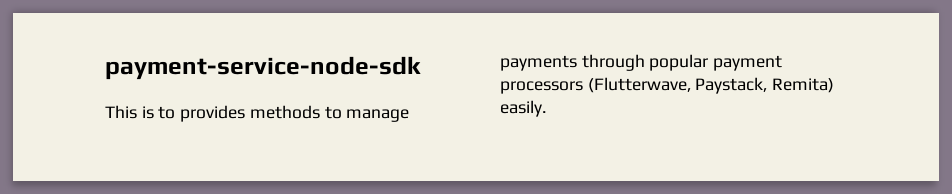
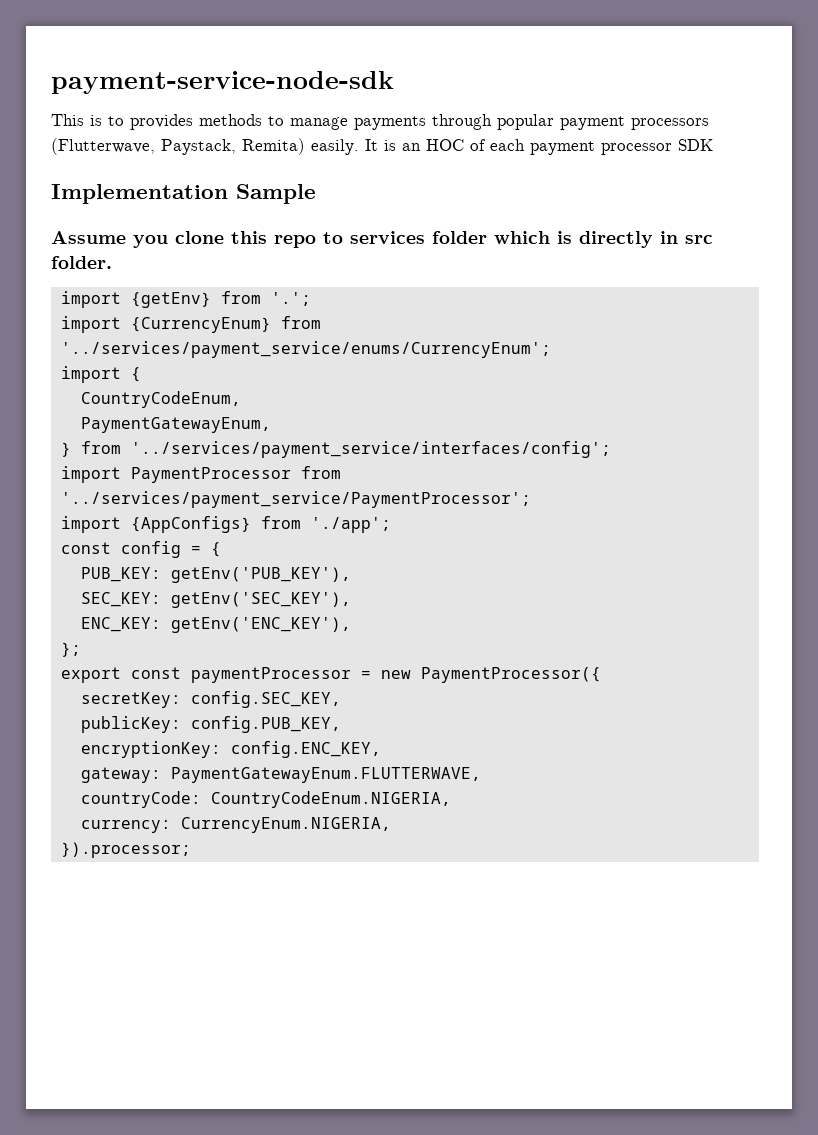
(546, 108) none -> [365,139,713,155] [51,184,316,204] [51,231,713,248] [51,256,112,269] [60,291,311,308] [60,316,321,333] [60,341,551,358] [60,366,141,383] [80,391,241,408] [80,417,271,433] [60,441,611,458] [60,466,341,483] [60,491,531,508] [60,516,391,533] [60,541,221,558] [80,567,351,583] [80,592,351,608] [80,617,351,633] [60,642,81,657] [60,667,601,683] [80,691,341,708] [80,716,341,733] [80,741,381,758] [80,767,481,783] [80,791,451,808] [80,817,391,833] [60,842,191,858] It is an HOC of each payment processor SDK // Implementation Sample // Assume you clone this repo to services folder which is directly in src folder. // import {getEnv} from '.'; // import {CurrencyEnum} from '../services/payment_service/enums/CurrencyEnum'; // import { // CountryCodeEnum, // PaymentGatewayEnum, // } from '../services/payment_service/interfaces/config'; // import PaymentProcessor from '../services/payment_service/PaymentProcessor'; // import {AppConfigs} from './app'; // const config = { // PUB_KEY: getEnv('PUB_KEY'), // SEC_KEY: getEnv('SEC_KEY'), // ENC_KEY: getEnv('ENC_KEY'), // }; // export const paymentProcessor = new PaymentProcessor({ // secretKey: config.SEC_KEY, // publicKey: config.PUB_KEY, // encryptionKey: config.ENC_KEY, // gateway: PaymentGatewayEnum.FLUTTERWAVE, // countryCode: CountryCodeEnum.NIGERIA, // currency: CurrencyEnum.NIGERIA, // }).processor;

